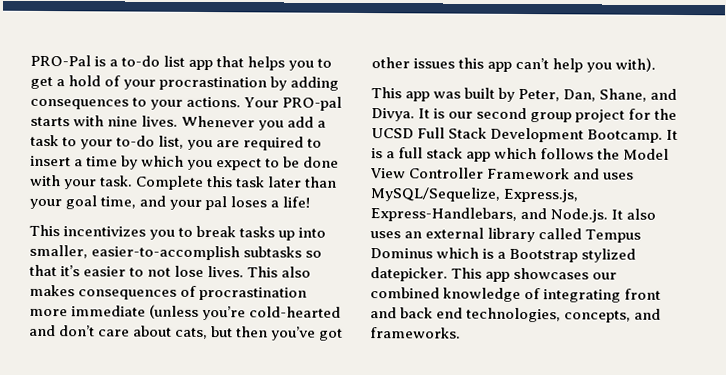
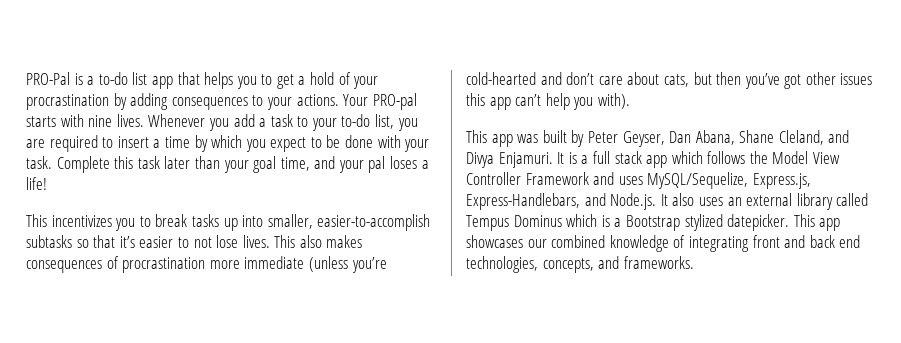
[518,88,678,102] [371,107,678,123] [371,127,664,143] Peter, Dan, Shane, and Divya. It is our second group project for the UCSD Full Stack Development Bootcamp. -> [587,130,850,147] [466,152,553,168] Peter Geyser, Dan Abana, Shane Cleland, and Divya Enjamuri.

